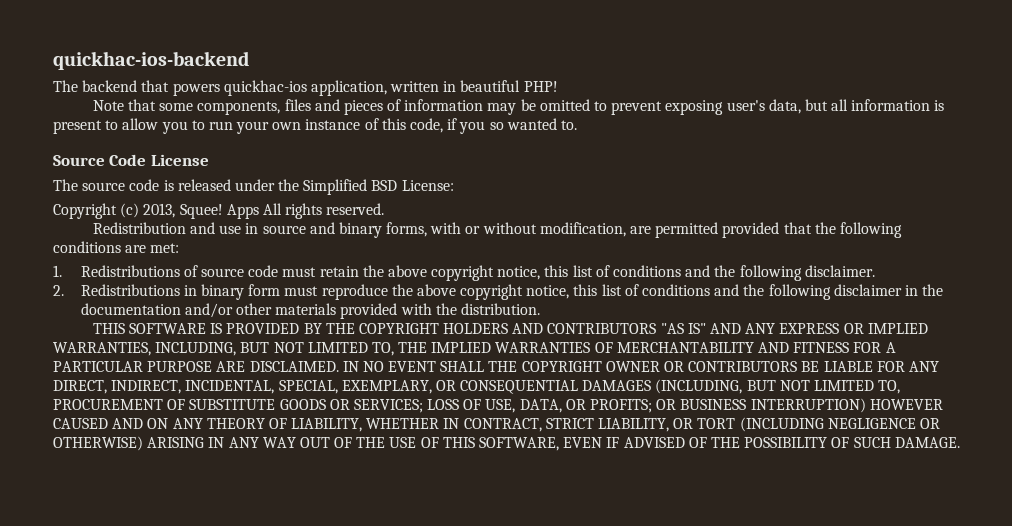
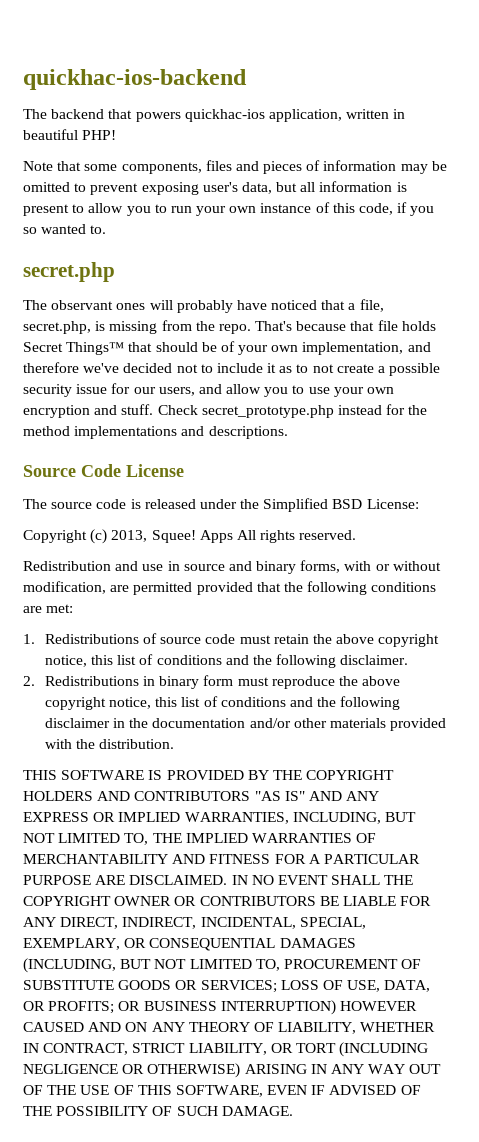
(577, 125) none -> [23,262,115,282] [23,299,384,313] [23,320,436,334] [23,341,431,355] [23,362,441,376] [23,383,395,397] [23,404,428,418] [23,426,288,439] // secret.php // The observant ones will probably have noticed that a file, secret.php, is missing from the repo. That's because that file holds Secret Things™ that should be of your own implementation, and therefore we've decided not to include it as to not create a possible security issue for our users, and allow you to use your own encryption and stuff. Check secret_prototype.php instead for the method implementations and descriptions.

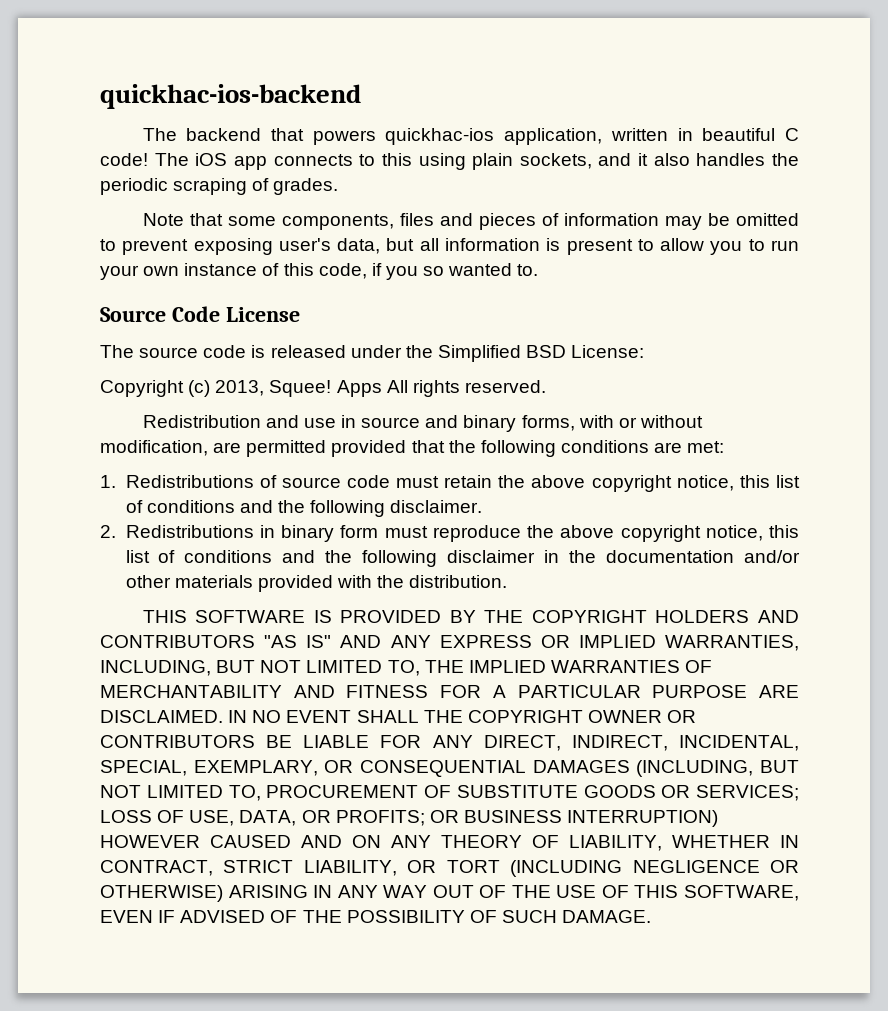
[82,130,117,140] PHP! -> [785,128,800,141] [100,153,799,170] [100,178,339,195] C code! The iOS app connects to this using plain sockets, and it also handles the periodic scraping of grades.
[23,262,115,282] [23,299,384,313] [23,320,436,334] [23,341,431,355] [23,362,441,376] [23,383,395,397] [23,404,428,418] [23,426,288,439] // secret.php // The observant ones will probably have noticed that a file, secret.php, is missing from the repo. That's because that file holds Secret Things™ that should be of your own implementation, and therefore we've decided not to include it as to not create a possible security issue for our users, and allow you to use your own encryption and stuff. Check secret_prototype.php instead for the method implementations and descriptions. -> (539, 270) none

